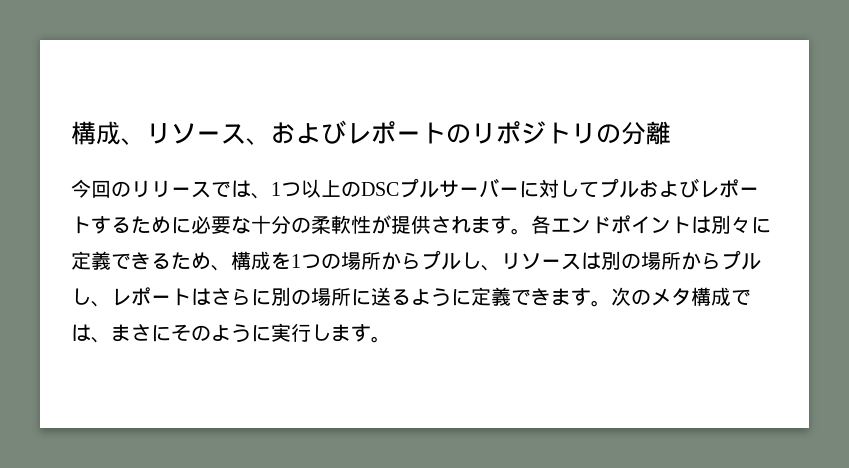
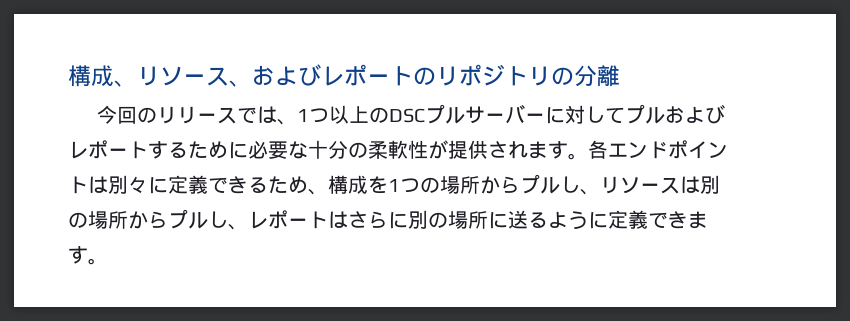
[611,287,751,306] [71,323,391,343] 次のメタ構成では、まさにそのように実行します。 -> (108, 261) none

